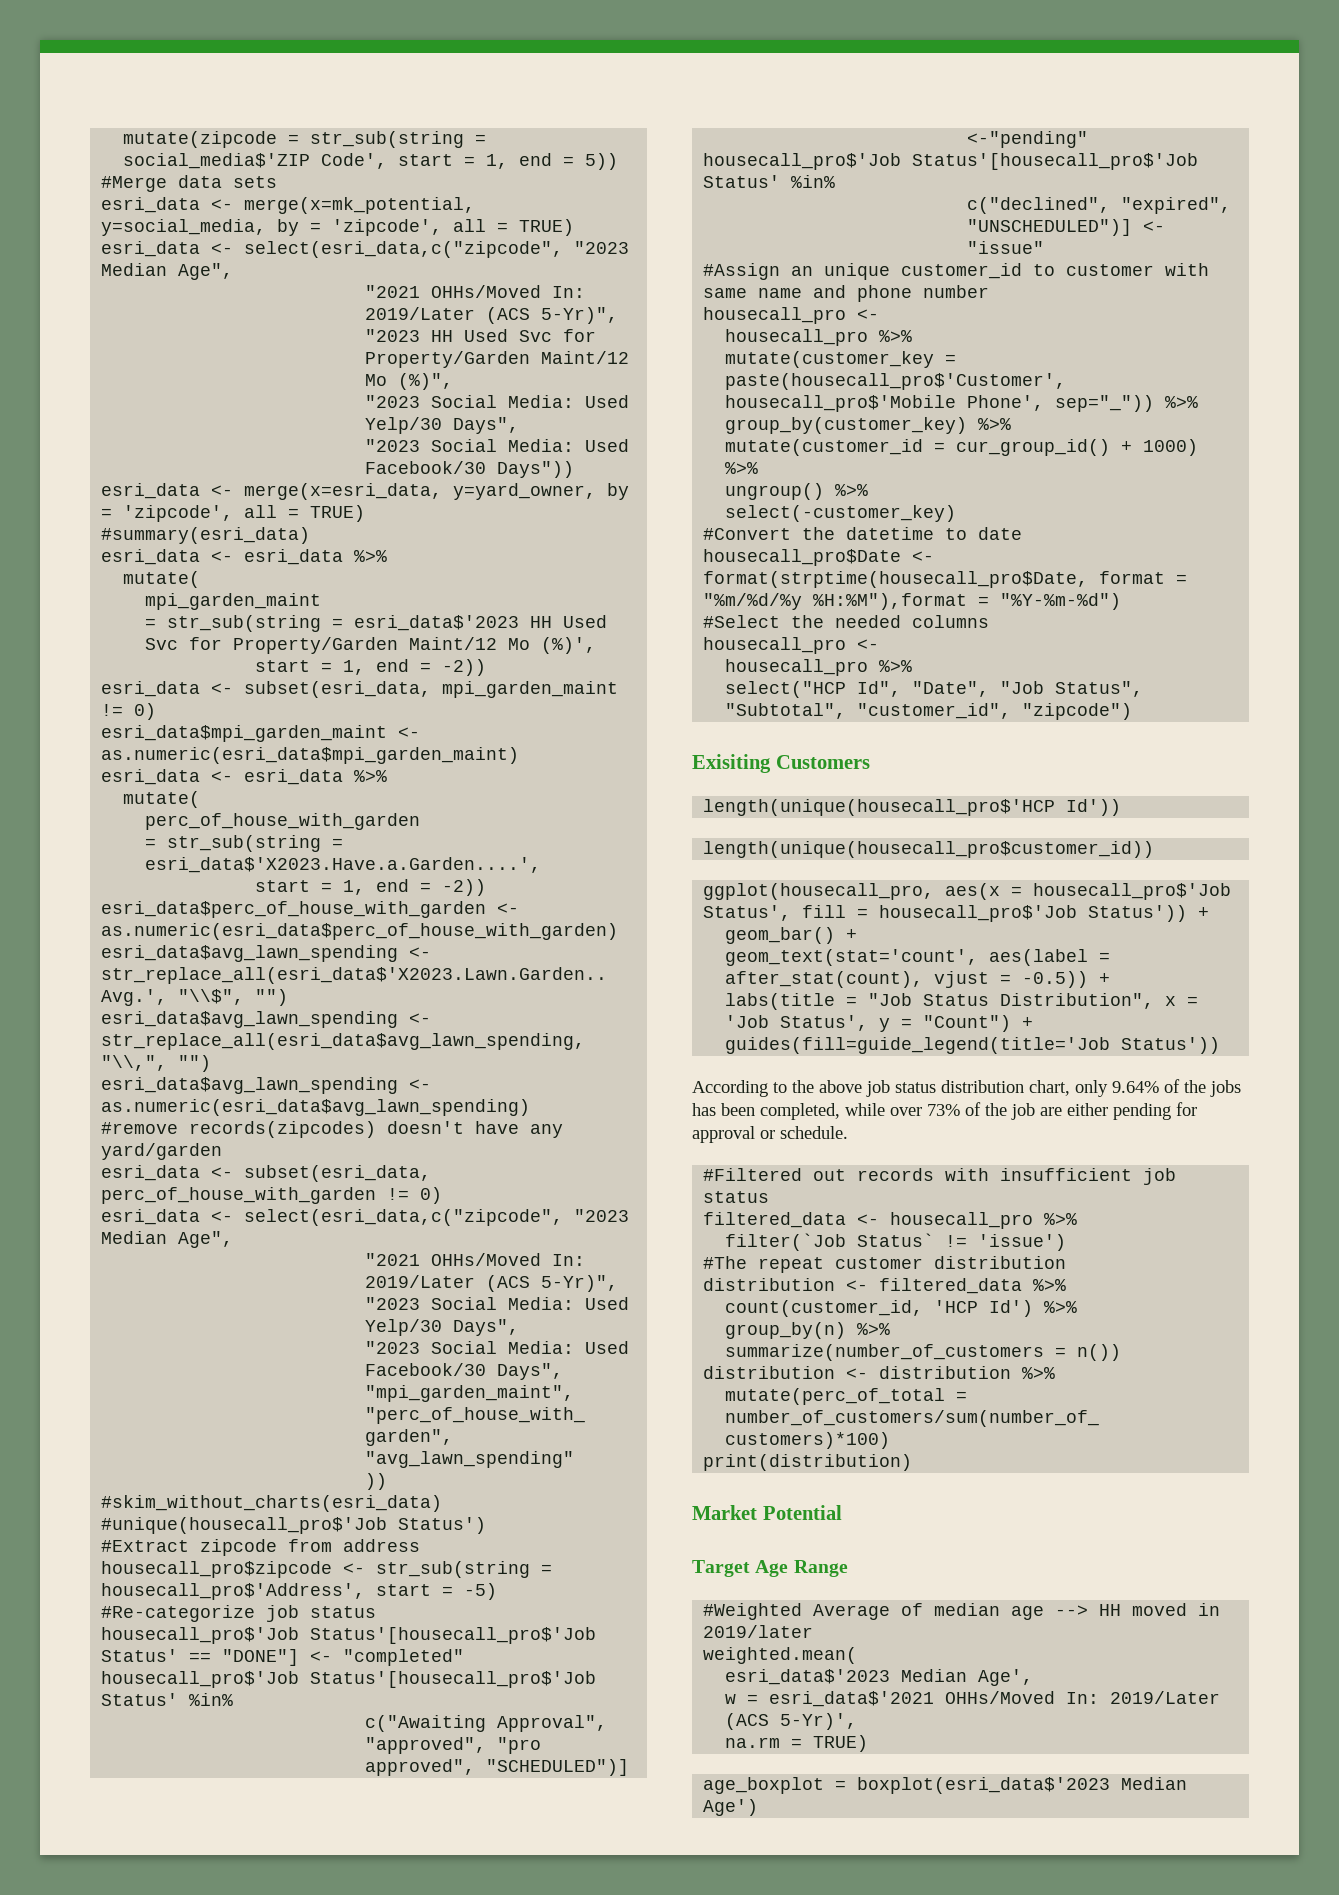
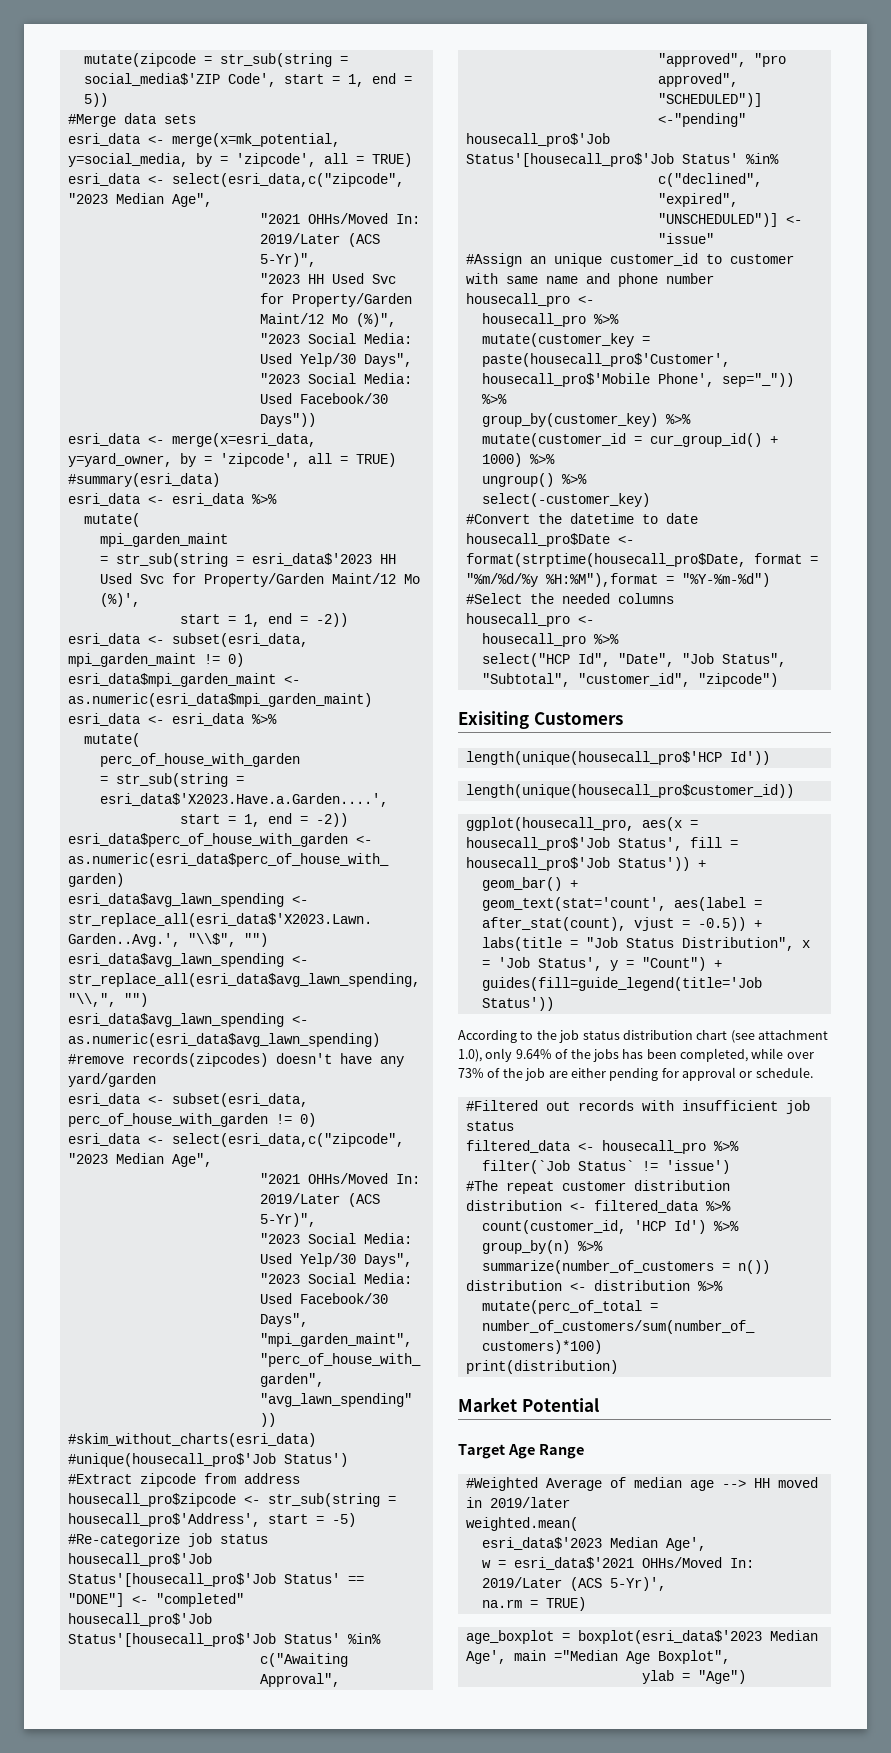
[819,1080,862,1093] above -> (557, 1035) none
[1029,1080,1070,1096] chart, -> [696,1030,828,1043] [458,1049,482,1062] chart (see attachment 1.0),
[703,1799,759,1816] Age') -> [465,1650,730,1664] [641,1670,746,1684] Age', main ="Median Age Boxplot", // ylab = "Age")

